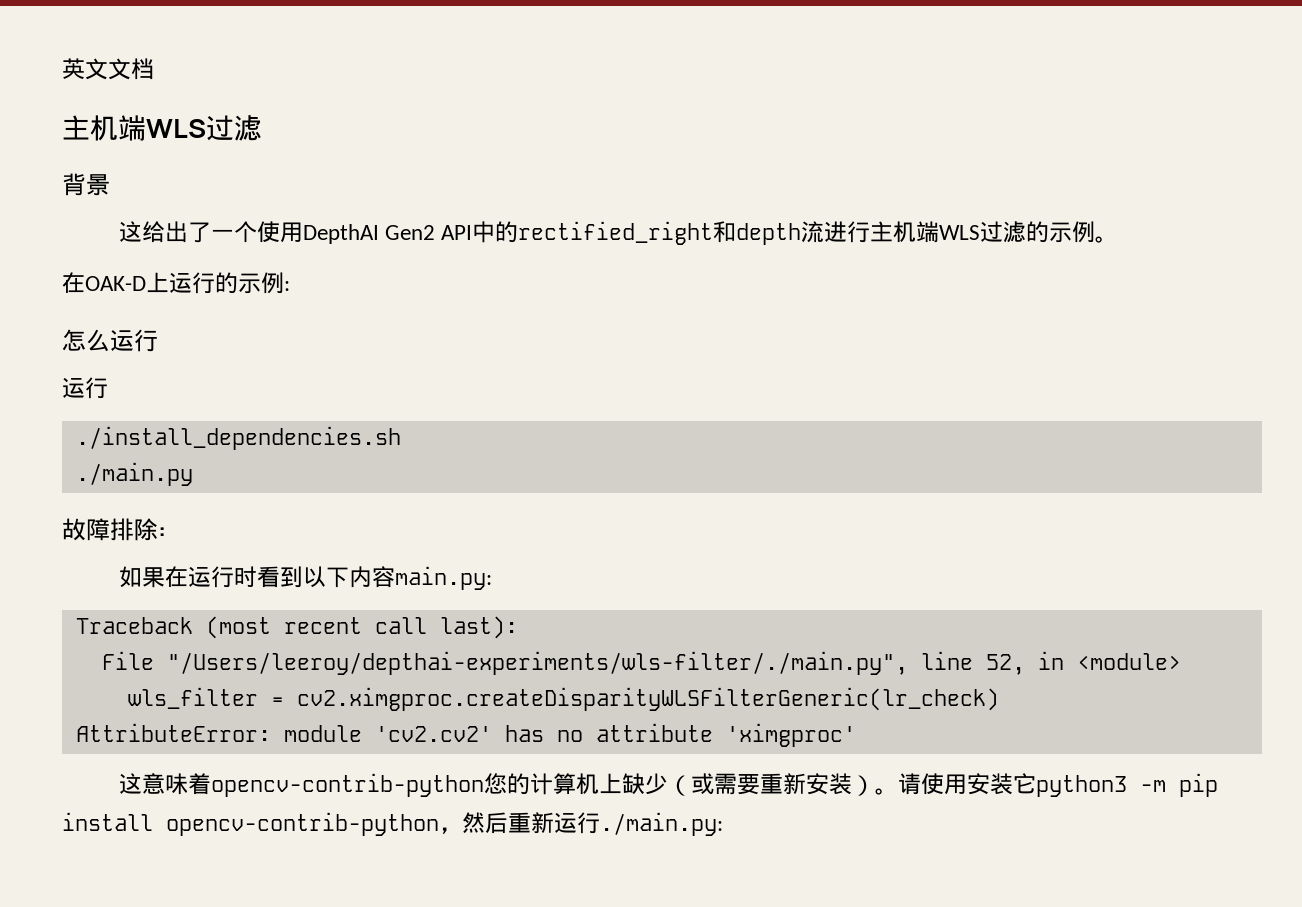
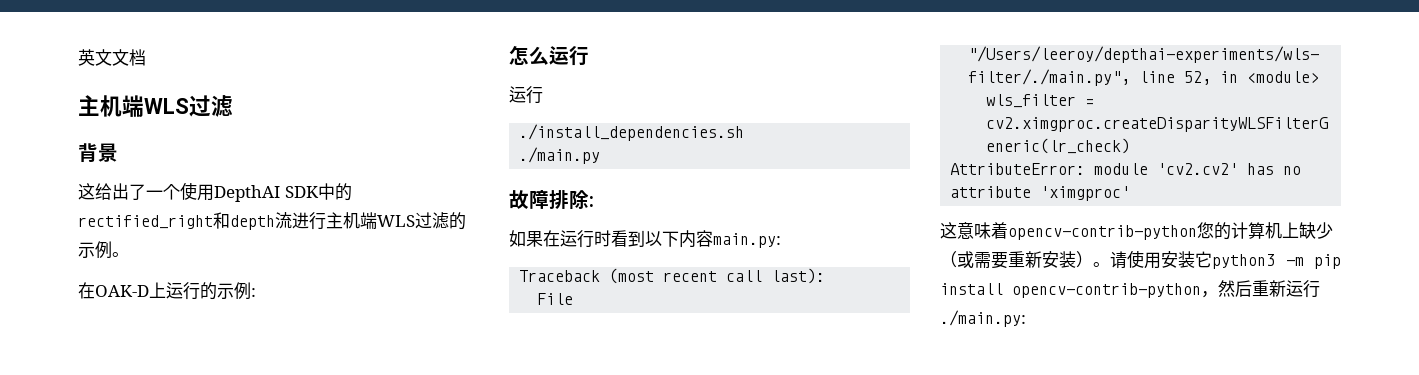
[384,225,473,240] Gen2 API -> [284,186,319,198] SDK

